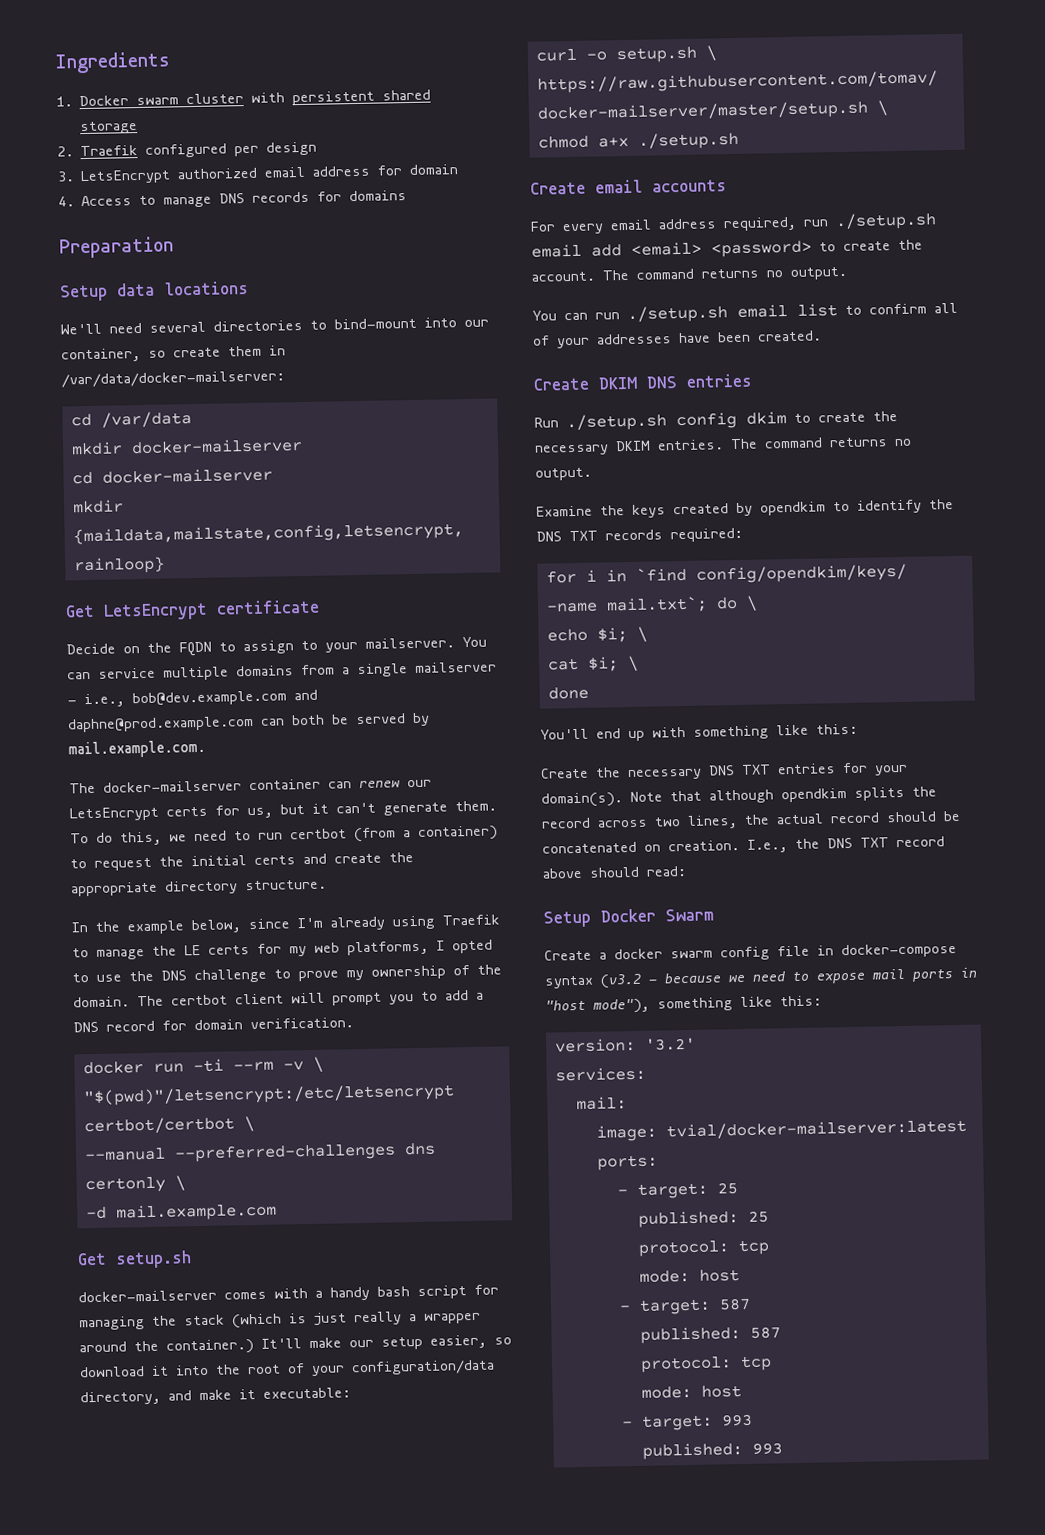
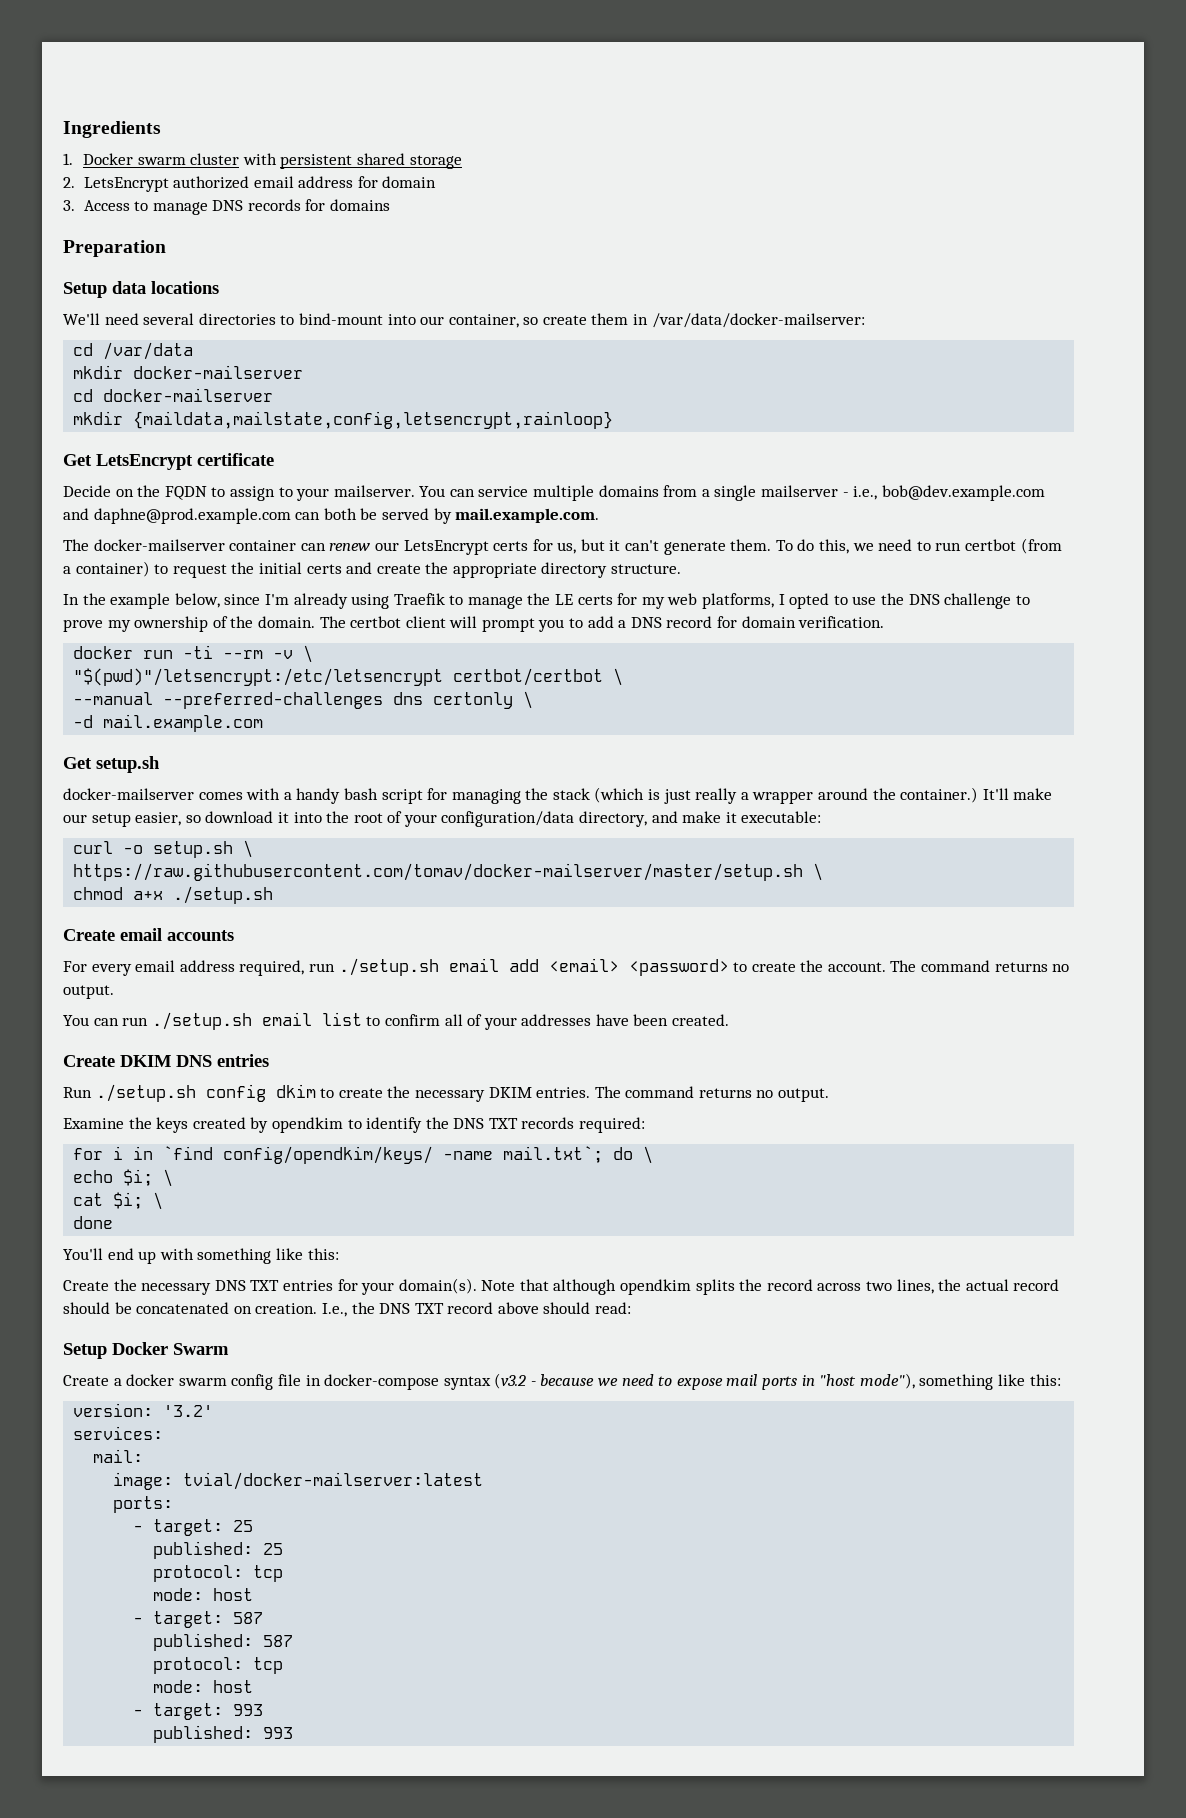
[80,141,318,158] [57,171,75,182] Traefik configured per design // 3. -> (75, 182) none
[58,196,75,207] 4. -> [63,200,75,211] 3.

